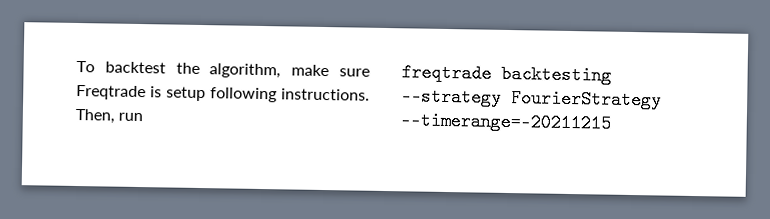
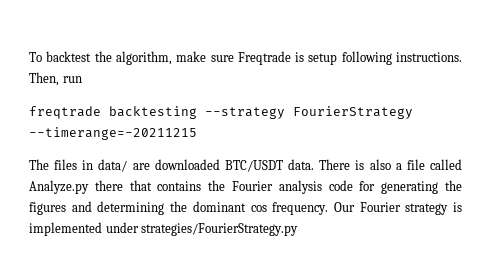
(611, 122) none -> [29,159,462,172] [29,180,463,194] [29,201,462,215] [29,222,299,236] // The files in data/ are downloaded BTC/USDT data. There is also a file called Analyze.py there that contains the Fourier analysis code for generating the figures and determining the dominant cos frequency. Our Fourier strategy is implemented under strategies/FourierStrategy.py

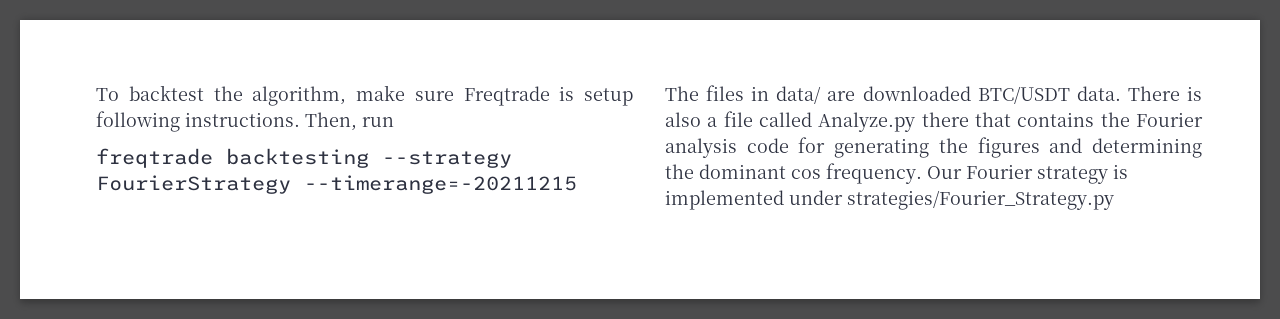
[141,223,299,236] strategies/FourierStrategy.py -> [847,190,1114,210] strategies/Fourier_Strategy.py

